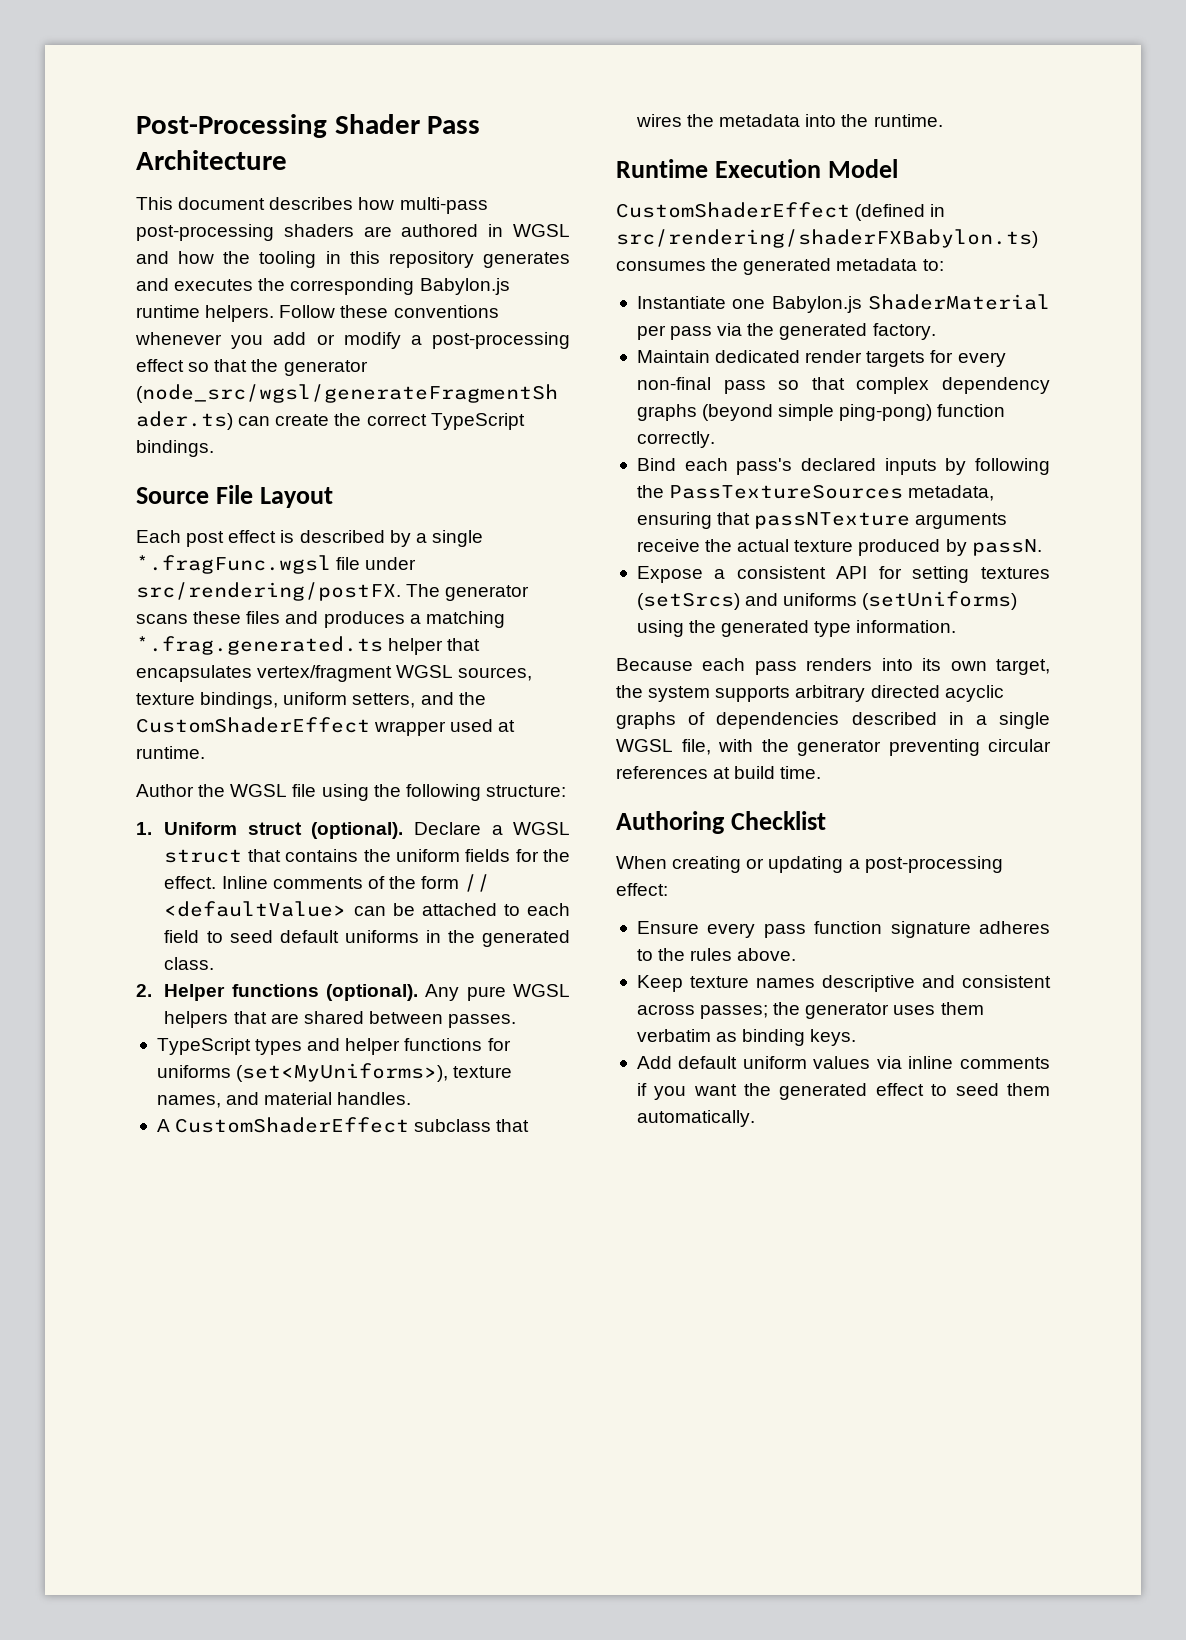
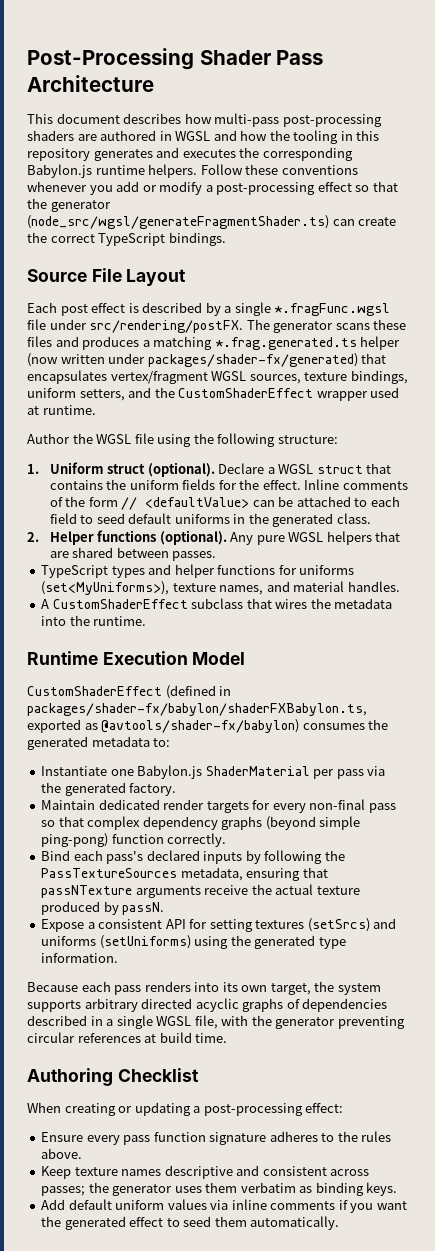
(444, 646) none -> [27,353,358,367] (now written under packages/shader-fx/generated)
[616,229,1038,248] src/rendering/shaderFXBabylon.ts) -> [27,703,367,716] [27,719,300,733] packages/shader-fx/babylon/shaderFXBabylon.ts, exported as @avtools/shader-fx/babylon)

